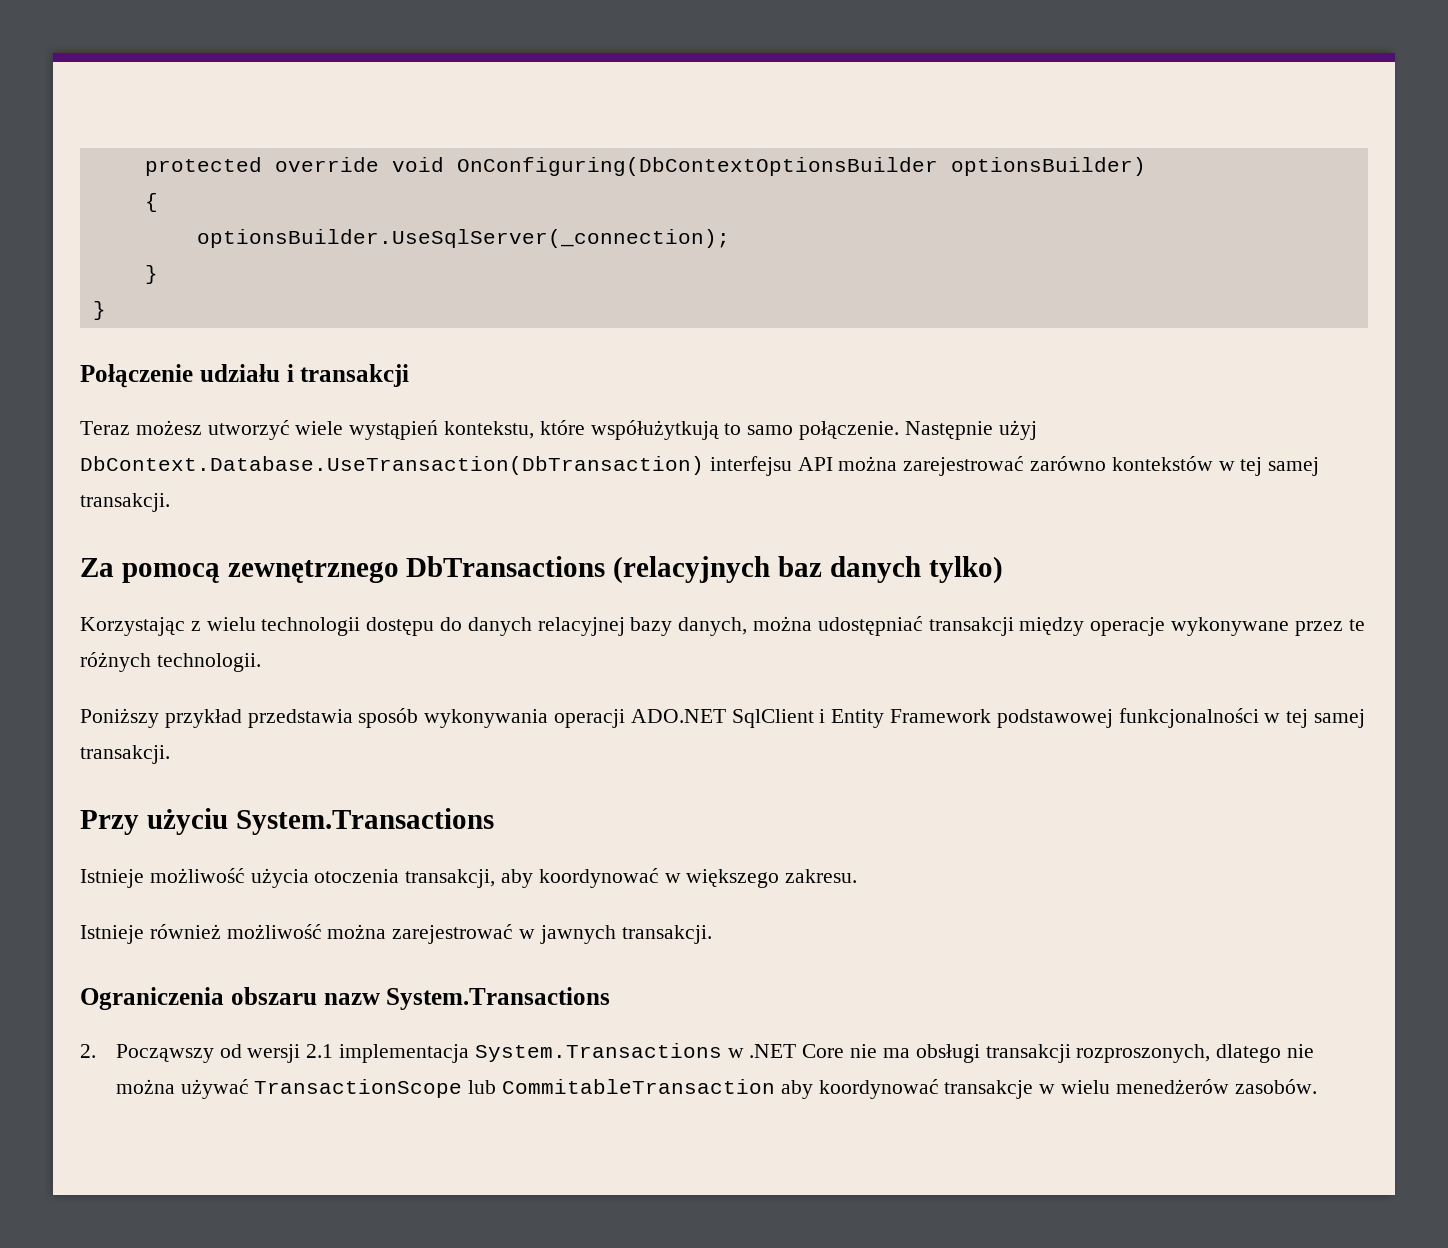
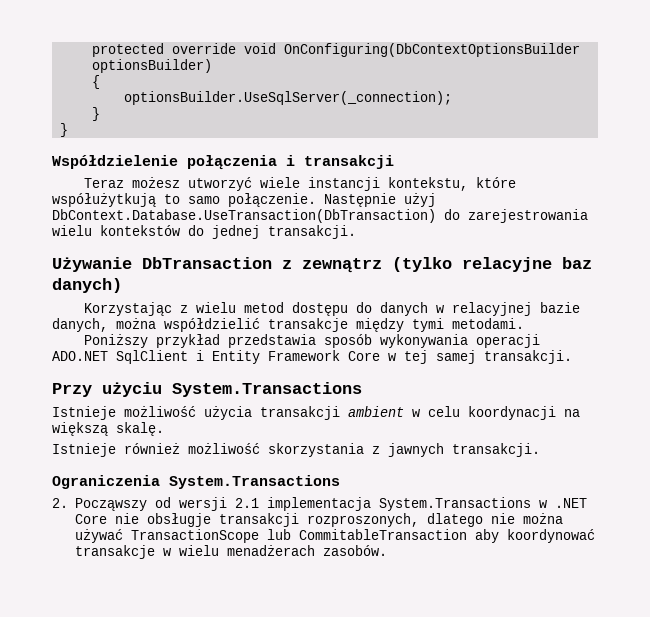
[80,364,280,388] Połączenie udziału -> [52,155,277,170] Współdzielenie połączenia
[349,420,439,440] wystąpień -> [308,177,381,191] instancji
[709,456,1320,476] [80,493,170,512] [80,556,1003,584] interfejsu API można zarejestrować zarówno kontekstów w tej samej transakcji. // Za pomocą zewnętrznego DbTransactions (relacyjnych baz danych tylko) -> [444,209,588,223] [52,225,356,239] [52,257,592,273] [52,278,122,293] do zarejestrowania wielu kontekstów do jednej transakcji. // Używanie DbTransaction z zewnątrz (tylko relacyjne baz danych)
[261,617,361,636] technologii -> [244,302,285,313] metod
[537,616,1365,636] [80,652,261,672] relacyjnej bazy danych, można udostępniać transakcji między operacje wykonywane przez te różnych technologii. -> [436,302,581,316] [52,318,524,332] w relacyjnej bazie danych, można współdzielić transakcje między tymi metodami.
[996,708,1259,728] podstawowej funkcjonalności -> [348,351,380,361] Core
[314,868,858,888] otoczenia transakcji, aby koordynować w większego zakresu. -> [260,406,580,420] [52,422,164,436] transakcji ambient w celu koordynacji na większą skalę.
[327,924,536,944] można zarejestrować w -> [268,443,380,457] skorzystania z
[230,987,380,1005] obszaru nazw -> (160, 482) none
[882,1044,980,1063] ma obsługi -> [146,513,211,527] obsługje
[1115,1079,1229,1094] menedżerów -> [226,545,315,556] menadżerach

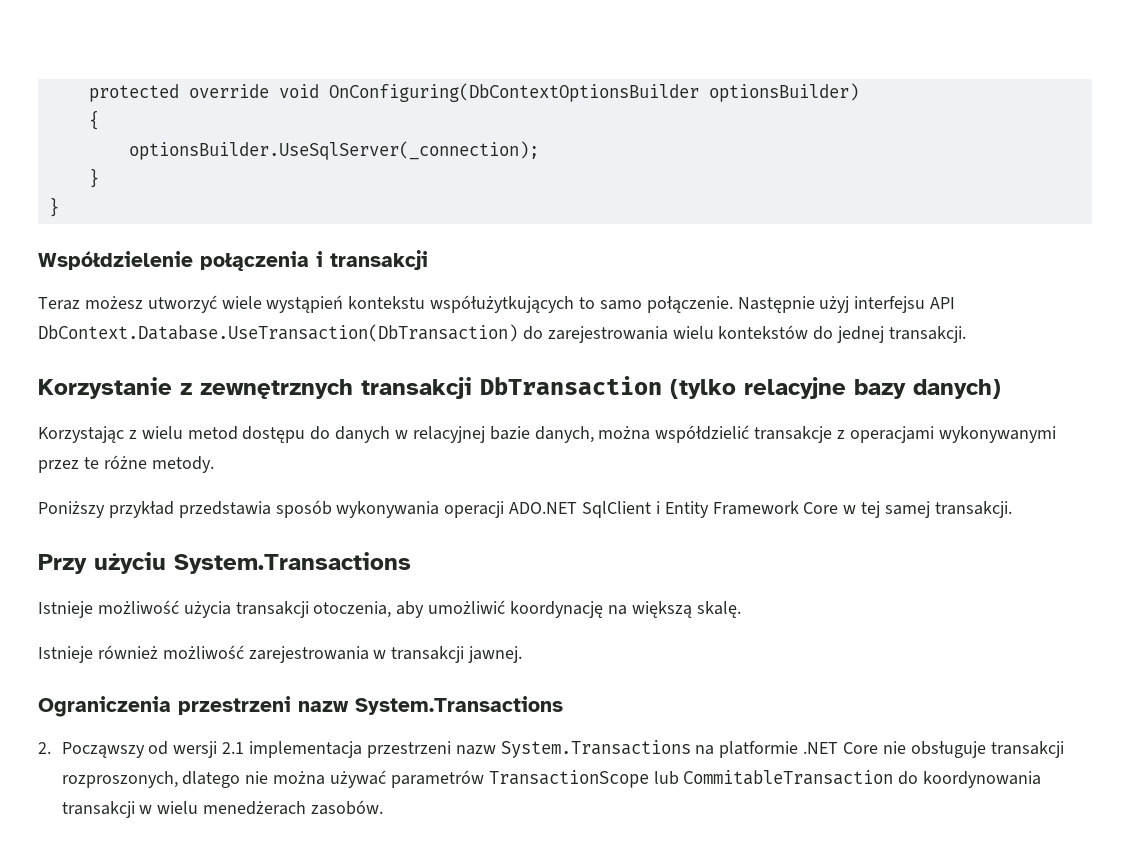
[308,177,517,191] [52,193,156,207] instancji kontekstu, które współużytkują -> [266,295,575,313] wystąpień kontekstu współużytkujących
(436, 200) none -> [854,296,956,313] interfejsu API
[52,257,382,273] Używanie DbTransaction z zewnątrz -> [38,376,662,399] Korzystanie z zewnętrznych transakcji DbTransaction
[562,257,592,269] baz -> [854,379,906,399] bazy
[356,318,524,332] między tymi metodami. -> [837,426,1056,443] [38,455,214,473] z operacjami wykonywanymi przez te różne metody.
[348,406,556,420] ambient w celu koordynacji -> [313,600,604,618] otoczenia, aby umożliwić koordynację
[268,443,540,457] skorzystania z jawnych transakcji. -> [248,646,523,663] zarejestrowania w transakcji jawnej.
(160, 482) none -> [178,696,349,715] przestrzeni nazw
[378,497,547,511] System.Transactions w -> [366,740,799,758] przestrzeni nazw System.Transactions na platformie
[146,513,211,527] obsługje -> [910,741,986,758] obsługuje
(123, 536) none -> [390,770,484,788] parametrów
[474,529,595,543] [74,545,155,559] aby koordynować transakcje -> [898,771,1042,788] [61,801,135,818] do koordynowania transakcji
[226,545,315,556] menadżerach -> [203,801,307,815] menedżerach

